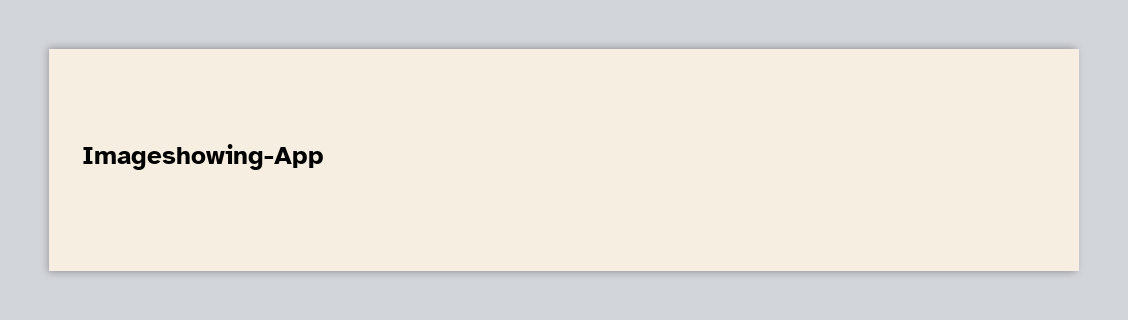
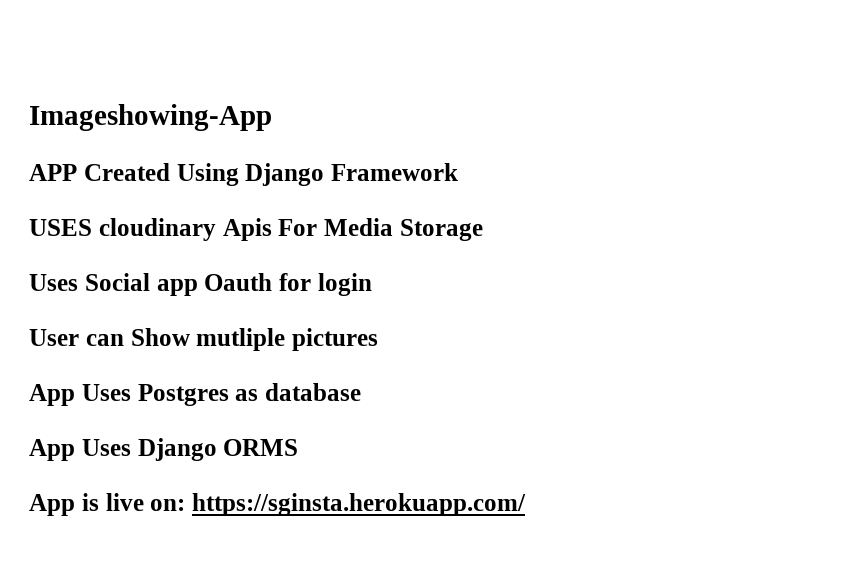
(324, 157) none -> [29,163,458,186] [29,218,483,241] [29,273,372,296] [29,328,378,351] [29,383,361,406] [29,438,299,461] [29,493,526,516] // APP Created Using Django Framework // USES cloudinary Apis For Media Storage // Uses Social app Oauth for login // User can Show mutliple pictures // App Uses Postgres as database // App Uses Django ORMS // App is live on: https://sginsta.herokuapp.com/

